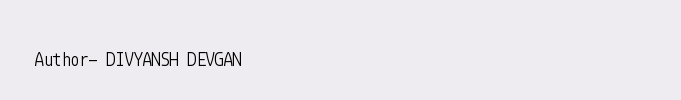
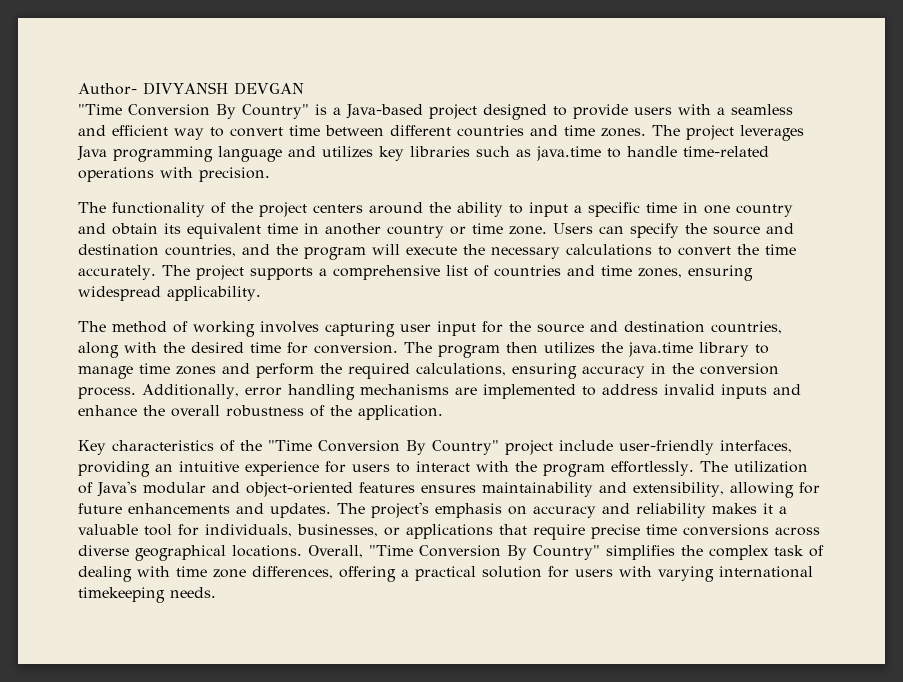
(241, 59) none -> [78,104,793,120] [78,125,804,141] [77,146,769,162] [78,167,270,182] [78,202,793,217] [78,223,794,239] [78,244,796,260] [78,265,753,281] [78,286,261,301] [78,321,782,337] [78,342,769,358] [78,363,779,379] [78,384,801,400] [78,405,443,420] [78,440,792,455] [78,461,808,477] [78,481,820,498] [78,502,787,518] [78,524,820,540] [78,545,824,561] [78,566,813,582] [78,587,216,603] // "Time Conversion By Country" is a Java-based project designed to provide users with a seamless and efficient way to convert time between different countries and time zones. The project leverages Java programming language and utilizes key libraries such as java.time to handle time-related operations with precision. // The functionality of the project centers around the ability to input a specific time in one country and obtain its equivalent time in another country or time zone. Users can specify the source and destination countries, and the program will execute the necessary calculations to convert the time accurately. The project supports a comprehensive list of countries and time zones, ensuring widespread applicability. // The method of working involves capturing user input for the source and destination countries, along with the desired time for conversion. The program then utilizes the java.time library to manage time zones and perform the required calculations, ensuring accuracy in the conversion process. Additionally, error handling mechanisms are implemented to address invalid inputs and enhance the overall robustness of the application. // Key characteristics of the "Time Conversion By Country" project include user-friendly interfaces, providing an intuitive experience for users to interact with the program effortlessly. The utilization of Java's modular and object-oriented features ensures maintainability and extensibility, allowing for future enhancements and updates. The project's emphasis on accuracy and reliability makes it a valuable tool for individuals, businesses, or applications that require precise time conversions across diverse geographical locations. Overall, "Time Conversion By Country" simplifies the complex task of dealing with time zone differences, offering a practical solution for users with varying international timekeeping needs.

